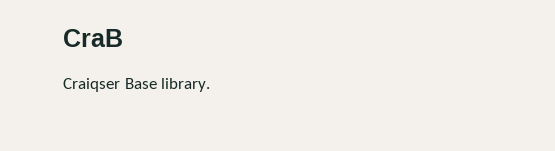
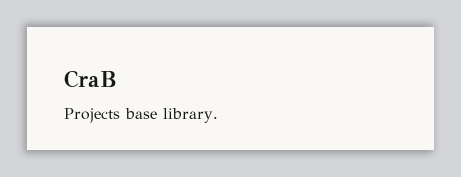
[63,78,157,92] Craiqser Base -> [64,108,157,123] Projects base

